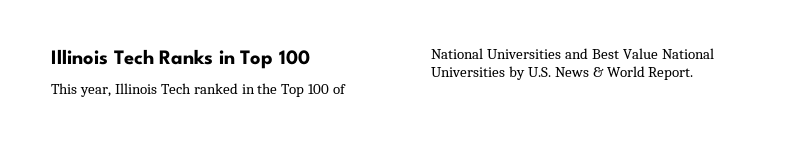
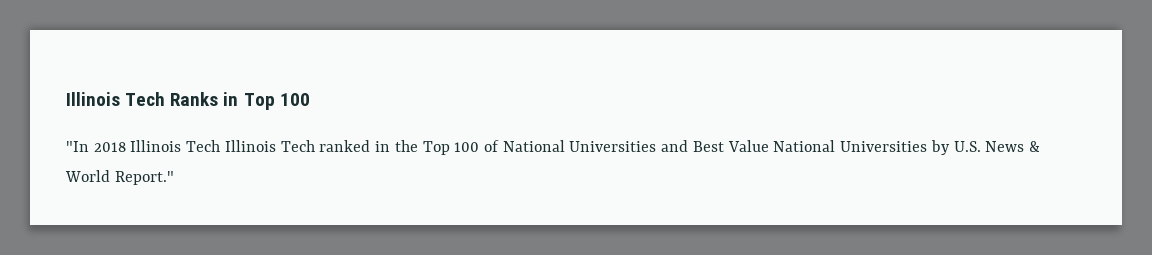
[51,83,111,97] This year, -> [66,140,221,152] "In 2018 Illinois Tech
[648,67,694,80] Report. -> [114,171,174,185] Report."

